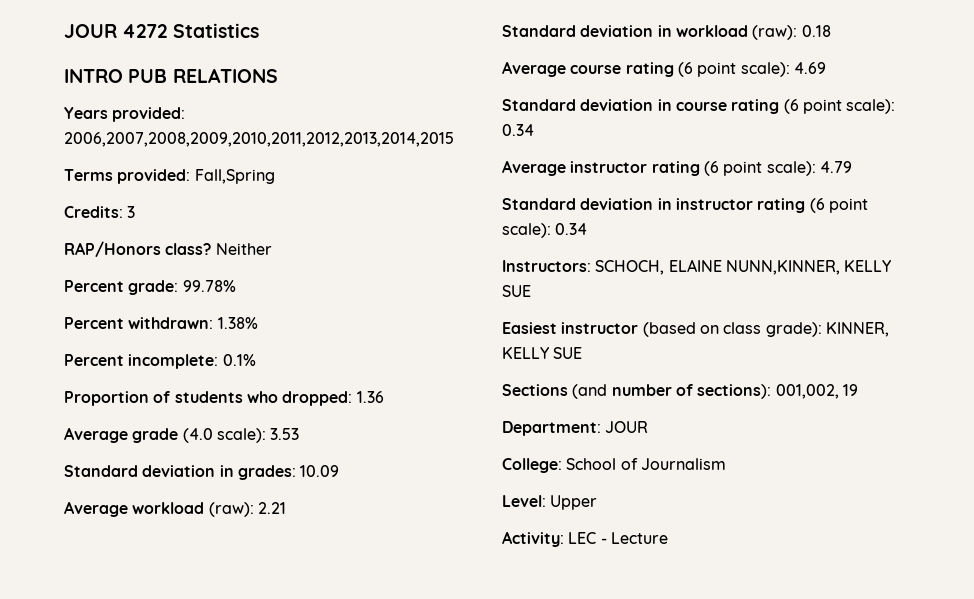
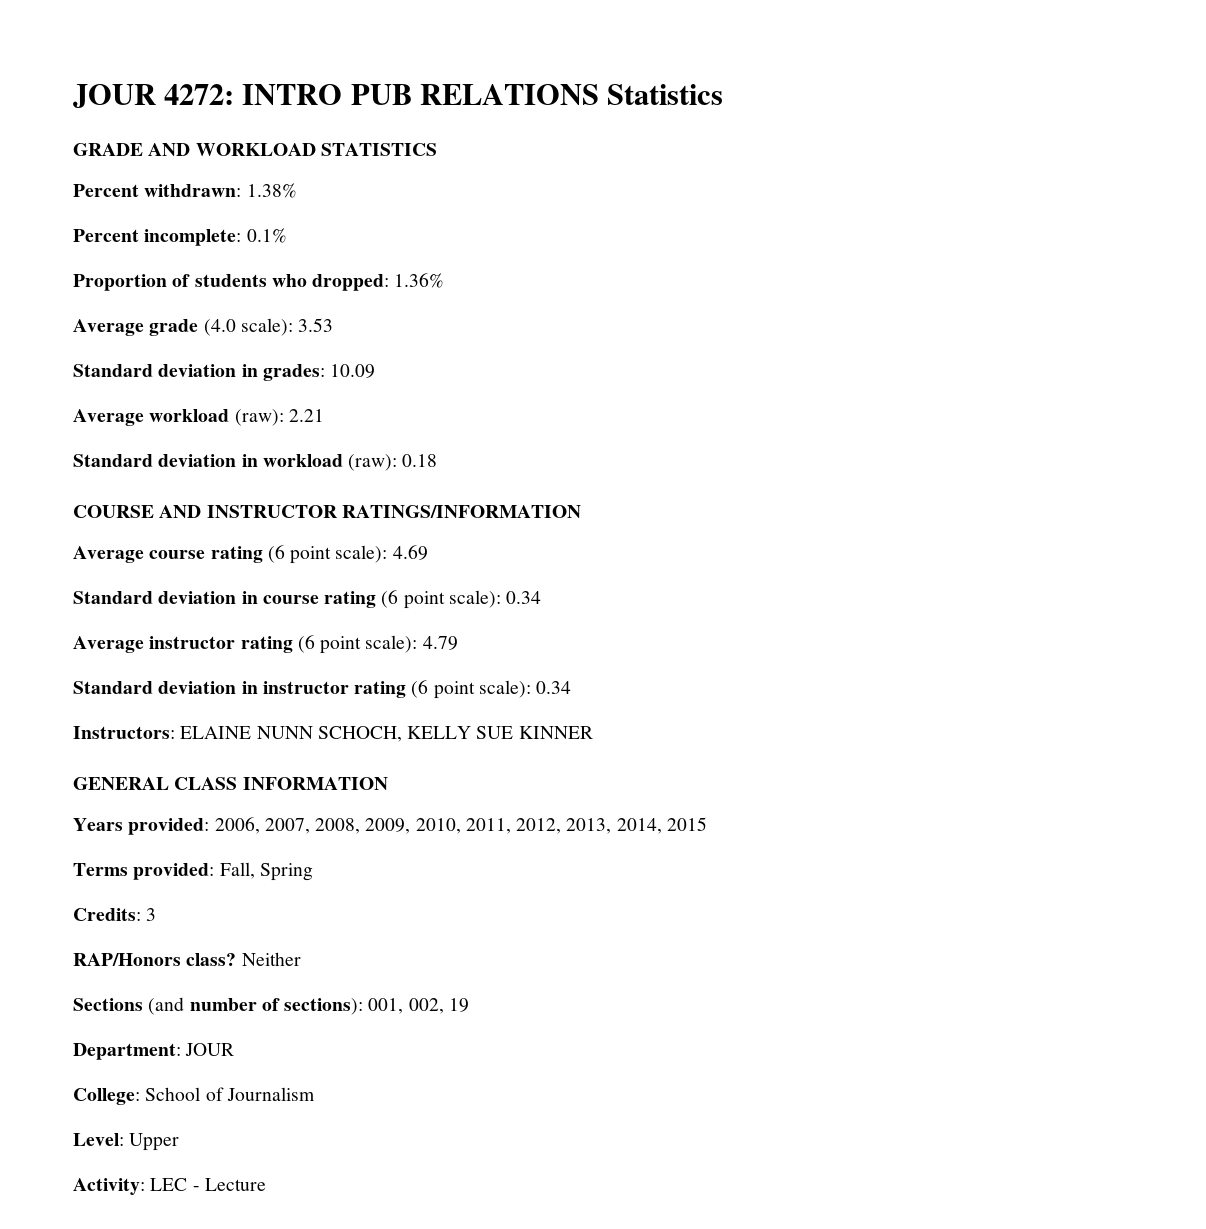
[64,23,259,38] JOUR 4272 Statistics // -> [73,84,235,108] JOUR 4272:
[64,107,186,122] [64,132,454,147] [64,169,275,184] [64,206,136,218] [64,241,272,257] [64,280,236,295] // Years provided: 2006,2007,2008,2009,2010,2011,2012,2013,2014,2015 // Terms provided: Fall,Spring // Credits: 3 // RAP/Honors class? Neither // Percent grade: 99.78% -> [607,84,724,105] [73,143,437,156] Statistics // GRADE AND WORKLOAD STATISTICS
[356,391,384,403] 1.36 -> [394,273,445,288] 1.36%
(831, 31) none -> [73,505,581,518] // COURSE AND INSTRUCTOR RATINGS/INFORMATION
[595,259,893,275] [502,285,531,297] [502,322,889,337] [502,347,583,359] SCHOCH, ELAINE NUNN,KINNER, KELLY SUE // Easiest instructor (based on class grade): KINNER, KELLY SUE -> [180,726,593,742] [73,777,388,790] [73,817,707,835] [73,862,313,881] [73,908,157,921] [73,952,301,966] ELAINE NUNN SCHOCH, KELLY SUE KINNER // GENERAL CLASS INFORMATION // Years provided: 2006, 2007, 2008, 2009, 2010, 2011, 2012, 2013, 2014, 2015 // Terms provided: Fall, Spring // Credits: 3 // RAP/Honors class? Neither
[775,384,839,399] 001,002, -> [368,998,444,1014] 001, 002,

